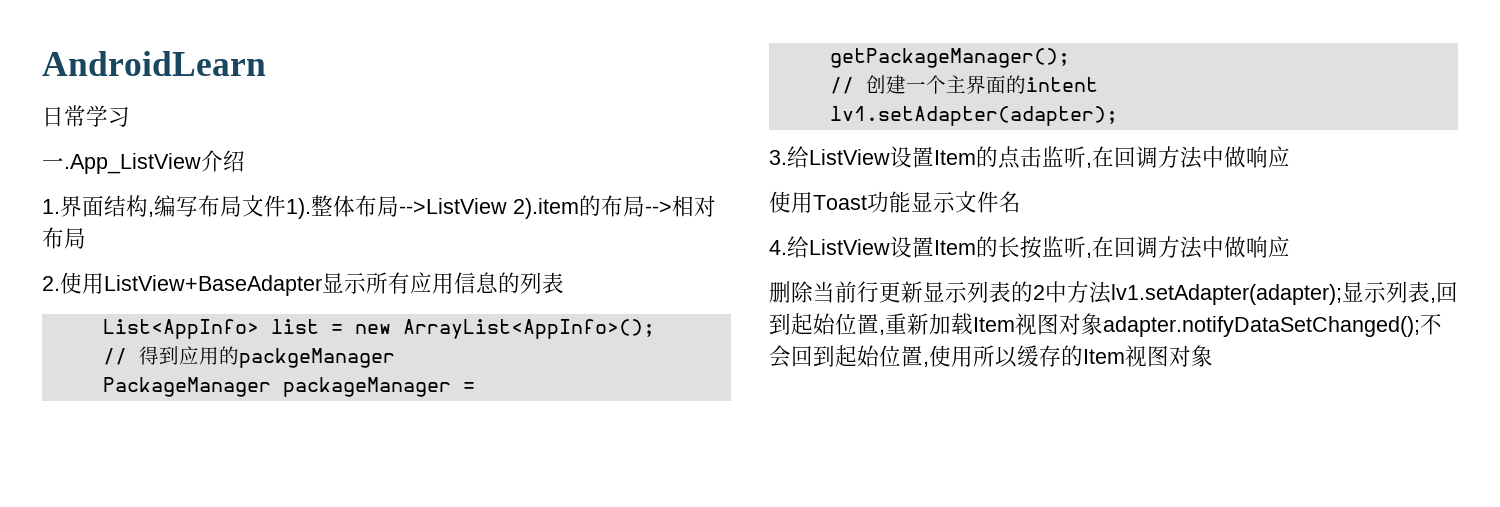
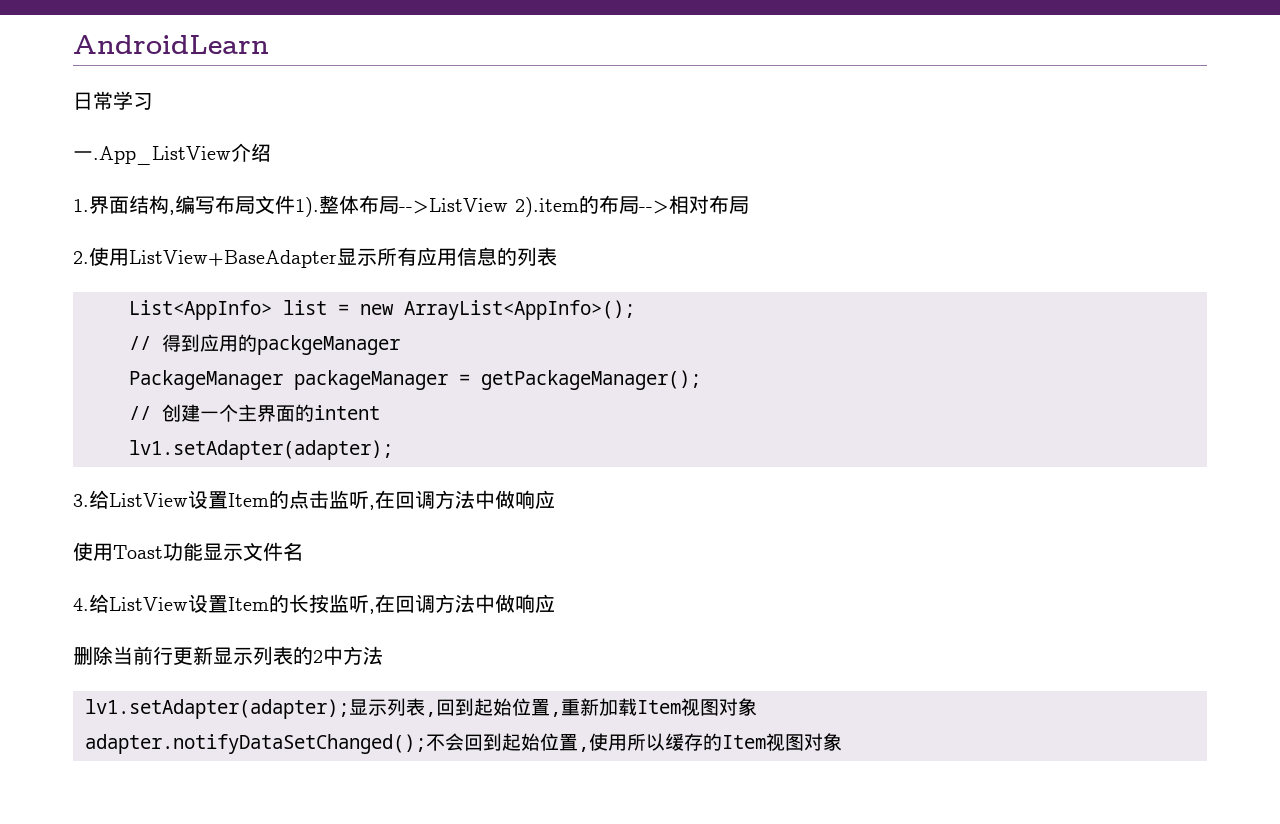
(1111, 292) none -> (383, 655) //
(1103, 324) none -> (757, 707) //

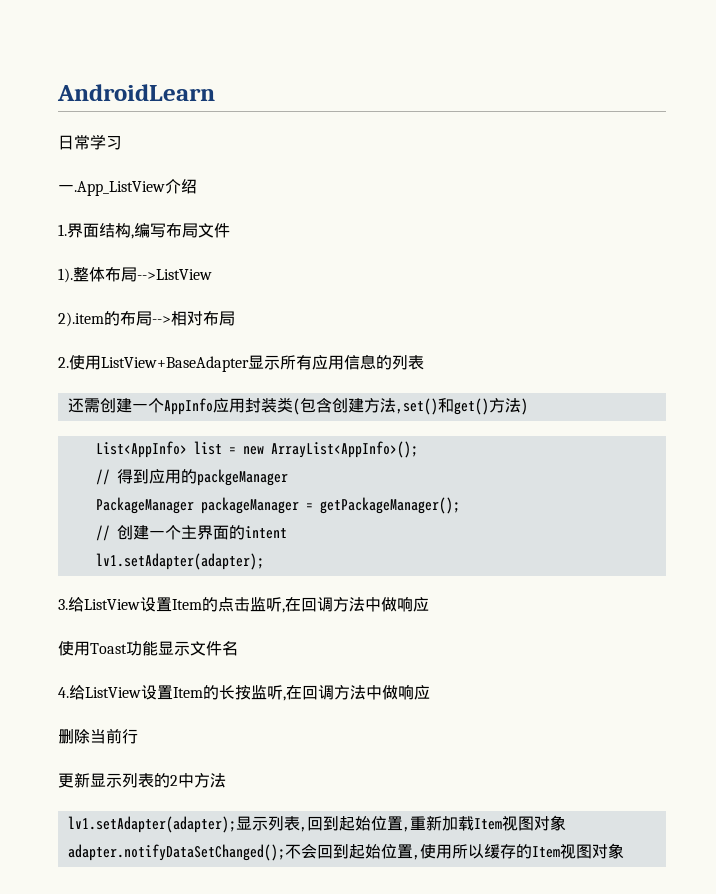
(295, 204) none -> (230, 230) //
(508, 206) none -> (212, 274) //
(557, 256) none -> [67,397,528,415] // 还需创建一个AppInfo应用封装类(包含创建方法,set()和get()方法)
(173, 655) none -> (138, 736) //

